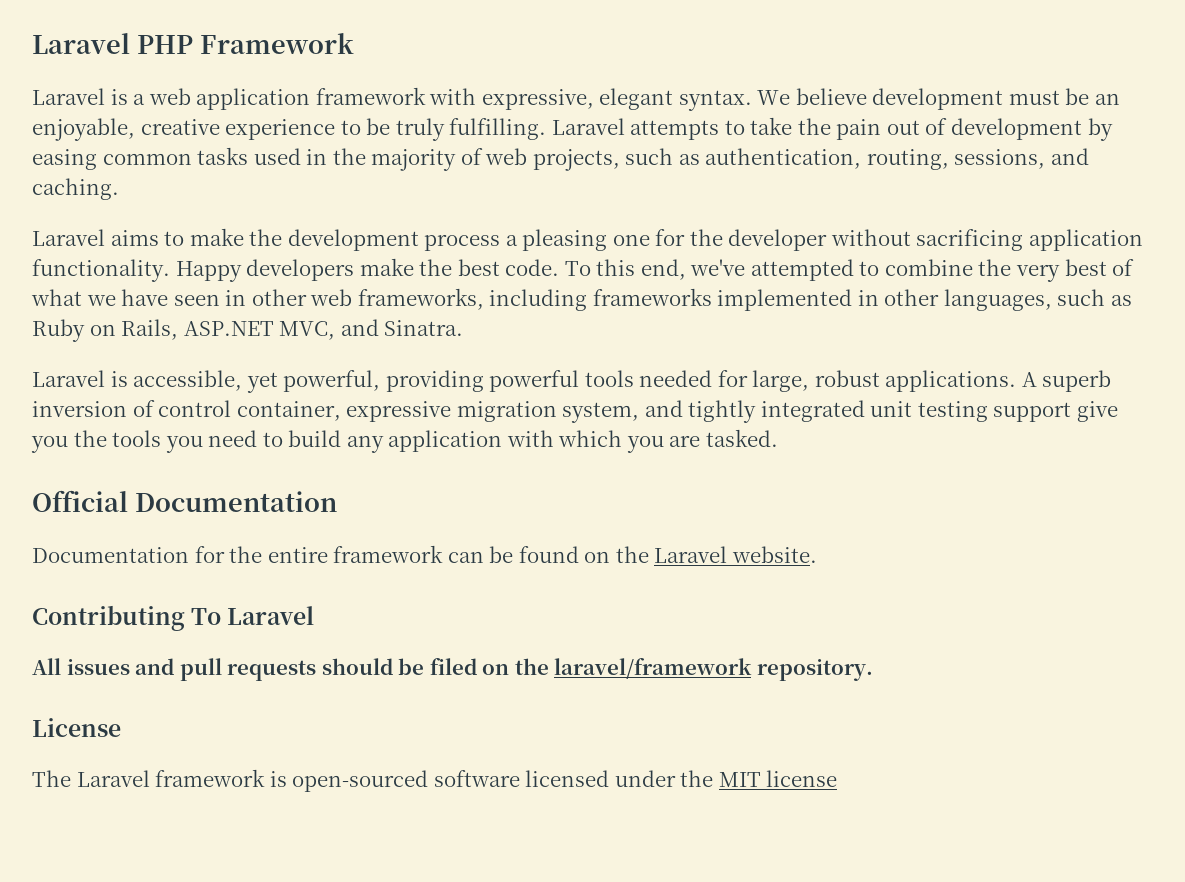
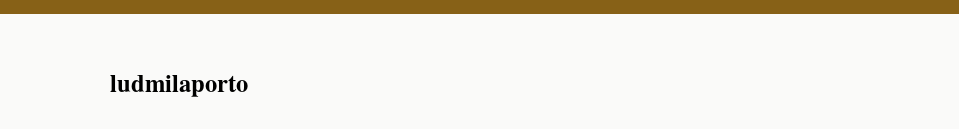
[32,33,354,54] [32,87,1121,111] [32,117,1113,141] [32,147,1090,171] [32,178,119,200] [32,228,1144,251] [32,258,1135,282] [31,288,1133,311] [32,319,464,342] [32,370,1112,393] [32,400,1118,423] [31,429,778,453] [32,490,337,512] [32,545,817,563] [32,605,315,631] [32,658,873,681] [32,718,121,737] [32,769,838,792] Laravel PHP Framework // Laravel is a web application framework with expressive, elegant syntax. We believe development must be an enjoyable, creative experience to be truly fulfilling. Laravel attempts to take the pain out of development by easing common tasks used in the majority of web projects, such as authentication, routing, sessions, and caching. // Laravel aims to make the development process a pleasing one for the developer without sacrificing application functionality. Happy developers make the best code. To this end, we've attempted to combine the very best of what we have seen in other web frameworks, including frameworks implemented in other languages, such as Ruby on Rails, ASP.NET MVC, and Sinatra. // Laravel is accessible, yet powerful, providing powerful tools needed for large, robust applications. A superb inversion of control container, expressive migration system, and tightly integrated unit testing support give you the tools you need to build any application with which you are tasked. // Official Documentation // Documentation for the entire framework can be found on the Laravel website. // Contributing To Laravel // All issues and pull requests should be filed on the laravel/framework repository. // License // The Laravel framework is open-sourced software licensed under the MIT license -> [110,75,248,97] ludmilaporto

